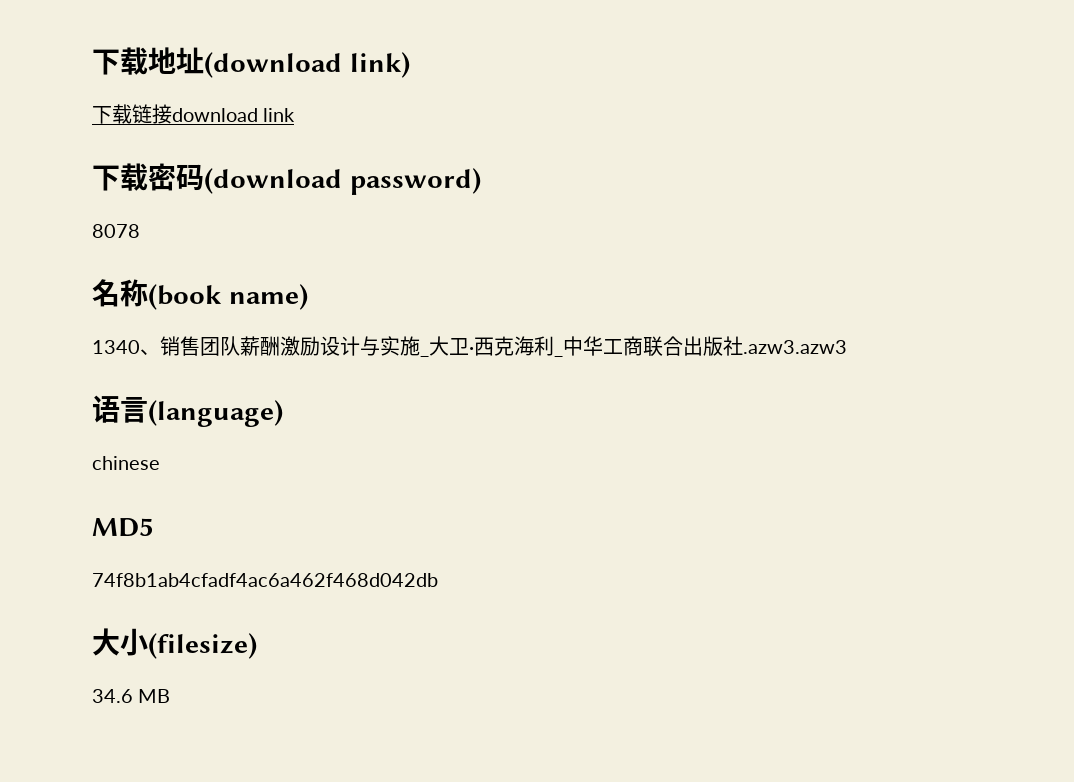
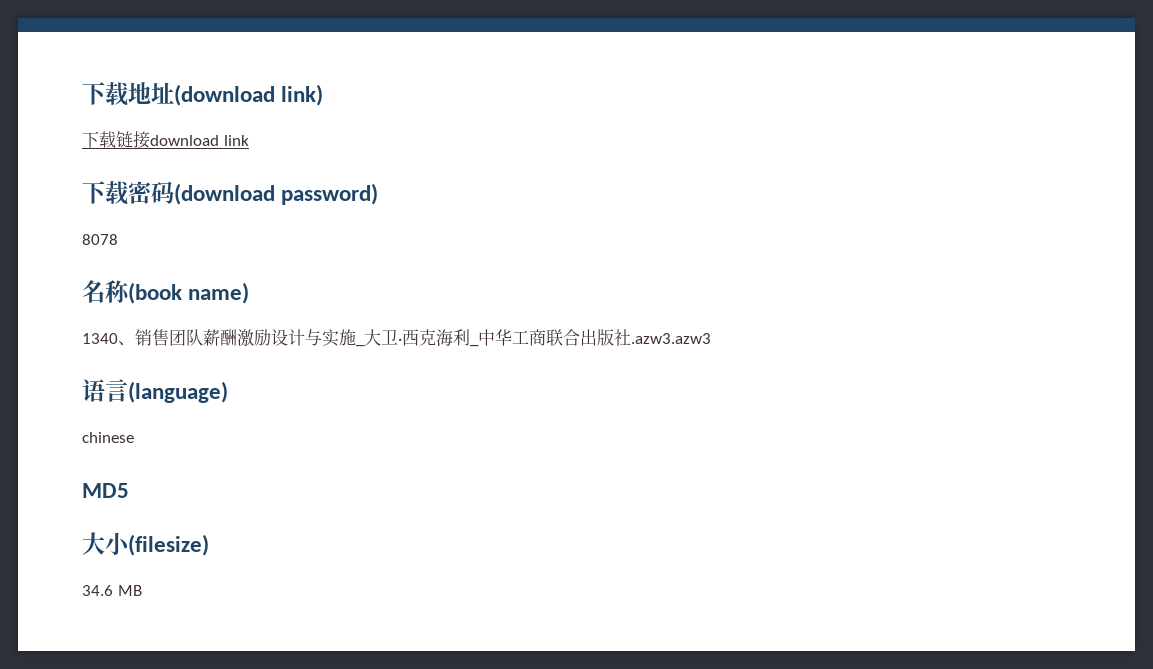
[92,573,438,587] // 74f8b1ab4cfadf4ac6a462f468d042db -> (129, 490) none

